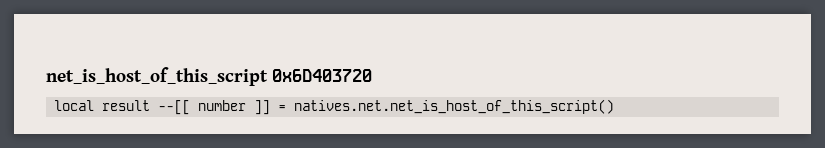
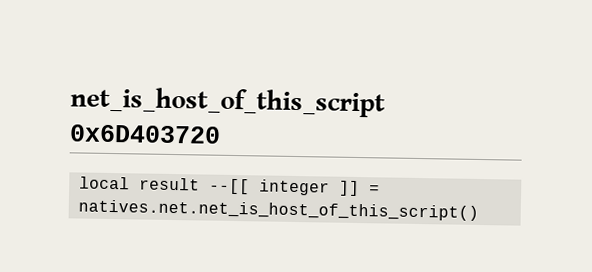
[198,100,247,111] number -> [259,179,331,196] integer

